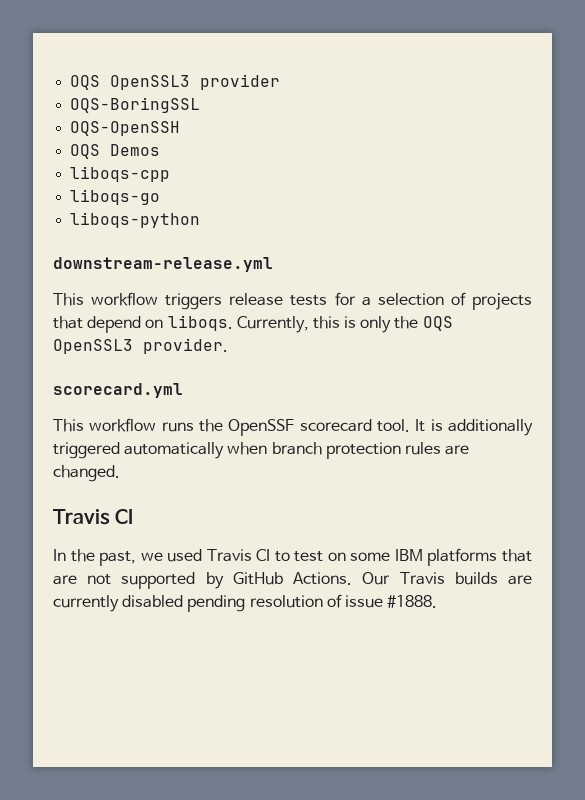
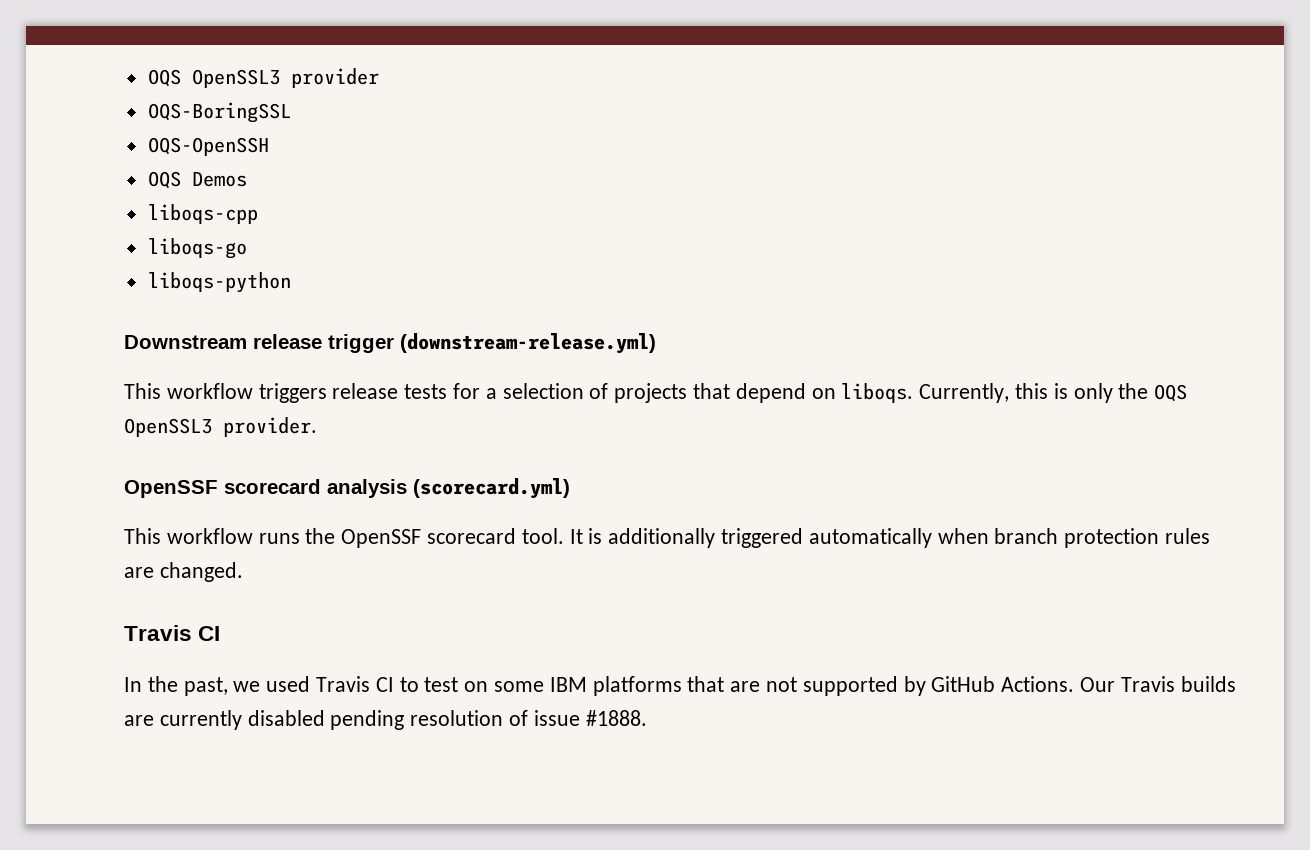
[53,257,273,272] downstream-release.yml -> [124,333,656,354] Downstream release trigger (downstream-release.yml)
[53,383,183,398] scorecard.yml -> [124,478,570,499] OpenSSF scorecard analysis (scorecard.yml)

